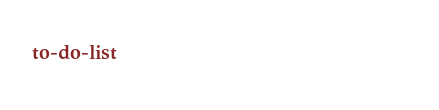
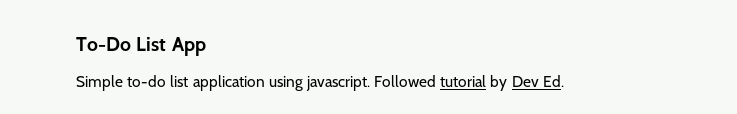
[32,45,117,60] to-do-list -> [76,37,206,56] [76,75,564,91] To-Do List App // Simple to-do list application using javascript. Followed tutorial by Dev Ed.

